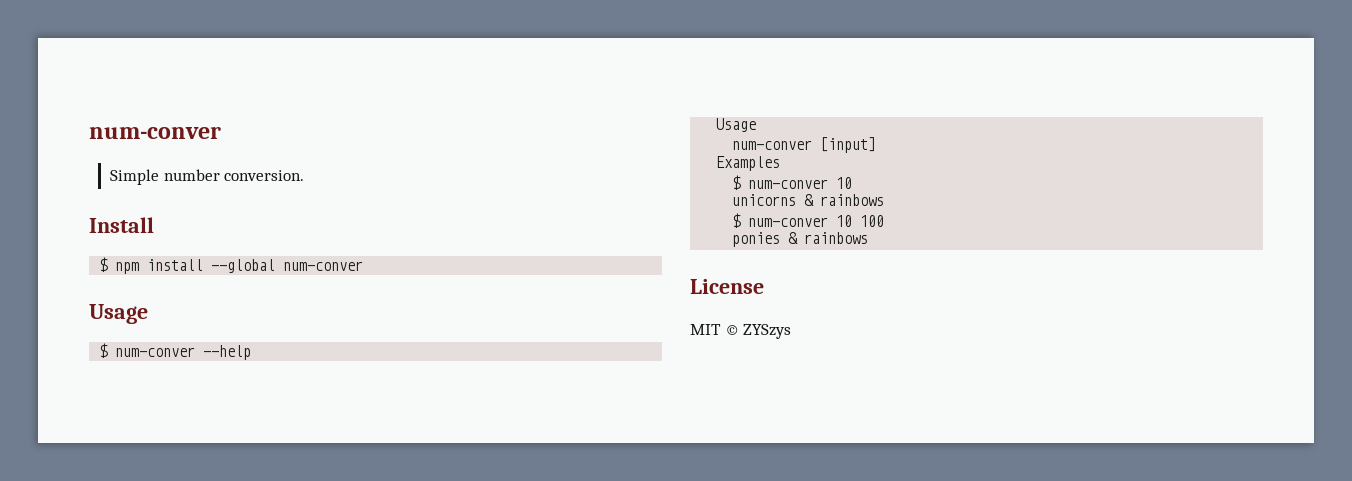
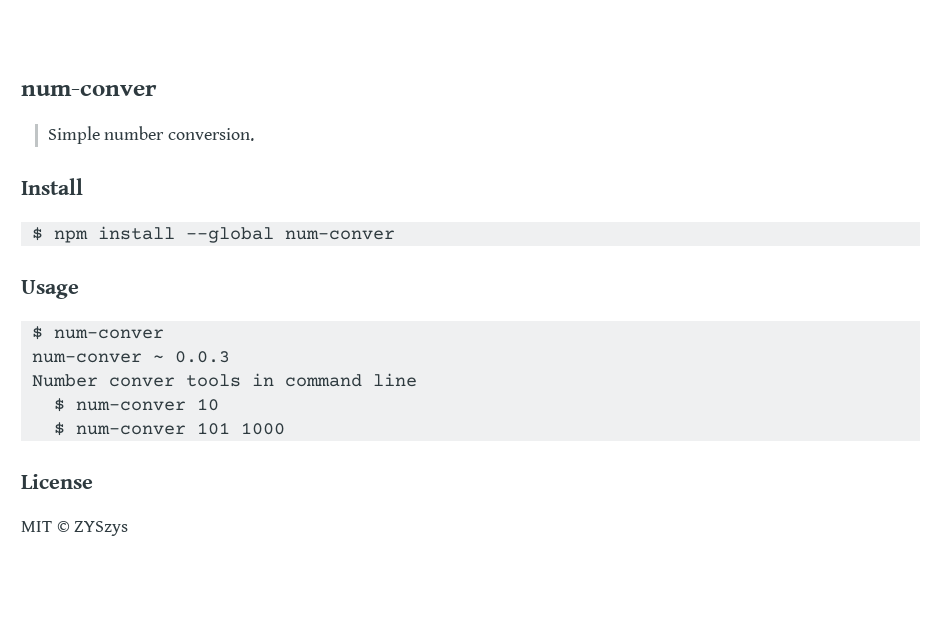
[203,345,252,360] [716,118,757,132] [732,137,877,153] [716,156,781,171] [732,175,853,190] [732,194,885,206] [732,213,885,228] [732,232,869,247] --help // Usage // num-conver [input] // Examples // $ num-conver 10 // unicorns & rainbows // $ num-conver 10 100 // ponies & rainbows -> [31,351,230,363] [31,373,417,387] [53,398,219,412] [53,422,285,436] // num-conver ~ 0.0.3 // Number conver tools in command line // $ num-conver 10 // $ num-conver 101 1000

